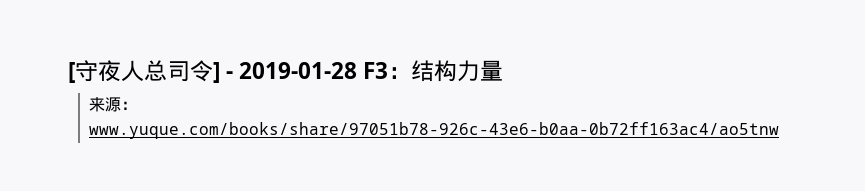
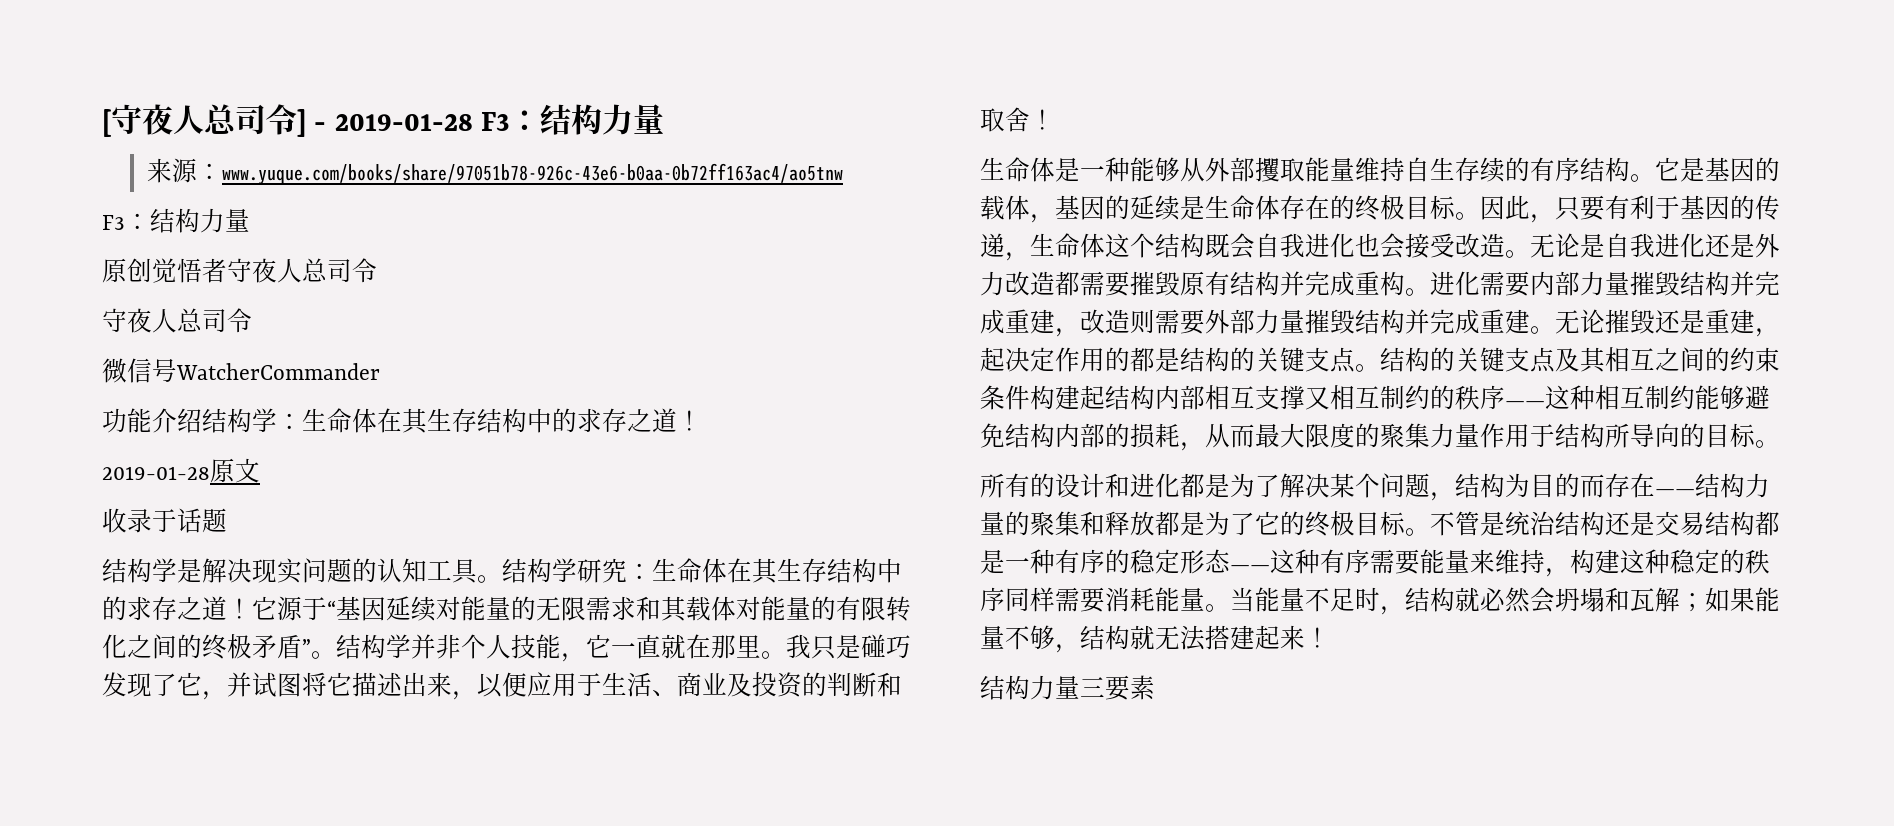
(780, 130) none -> [102,208,250,233] [102,258,377,283] [102,308,252,333] [102,358,380,383] [102,408,702,434] [102,458,260,483] [102,508,227,533] [102,558,902,584] [102,596,911,622] [102,634,911,662] [102,672,902,700] [980,107,1055,132] [980,157,1780,182] [980,195,1780,223] [980,233,1780,261] [980,271,1780,297] [980,309,1780,337] [980,347,1780,373] [980,385,1770,410] [980,423,1780,451] [980,473,1770,501] [980,511,1780,537] [980,549,1770,577] [980,587,1780,615] [980,625,1330,653] [980,675,1155,701] // F3：结构力量 // 原创觉悟者守夜人总司令 // 守夜人总司令 // 微信号WatcherCommander // 功能介绍结构学：生命体在其生存结构中的求存之道！ // 2019-01-28原文 // 收录于话题 // 结构学是解决现实问题的认知工具。结构学研究：生命体在其生存结构中的求存之道！它源于“基因延续对能量的无限需求和其载体对能量的有限转化之间的终极矛盾”。结构学并非个人技能，它一直就在那里。我只是碰巧发现了它，并试图将它描述出来，以便应用于生活、商业及投资的判断和取舍！ // 生命体是一种能够从外部攫取能量维持自生存续的有序结构。它是基因的载体，基因的延续是生命体存在的终极目标。因此，只要有利于基因的传递，生命体这个结构既会自我进化也会接受改造。无论是自我进化还是外力改造都需要摧毁原有结构并完成重构。进化需要内部力量摧毁结构并完成重建，改造则需要外部力量摧毁结构并完成重建。无论摧毁还是重建，起决定作用的都是结构的关键支点。结构的关键支点及其相互之间的约束条件构建起结构内部相互支撑又相互制约的秩序——这种相互制约能够避免结构内部的损耗，从而最大限度的聚集力量作用于结构所导向的目标。 // 所有的设计和进化都是为了解决某个问题，结构为目的而存在——结构力量的聚集和释放都是为了它的终极目标。不管是统治结构还是交易结构都是一种有序的稳定形态——这种有序需要能量来维持，构建这种稳定的秩序同样需要消耗能量。当能量不足时，结构就必然会坍塌和瓦解；如果能量不够，结构就无法搭建起来！ // 结构力量三要素

